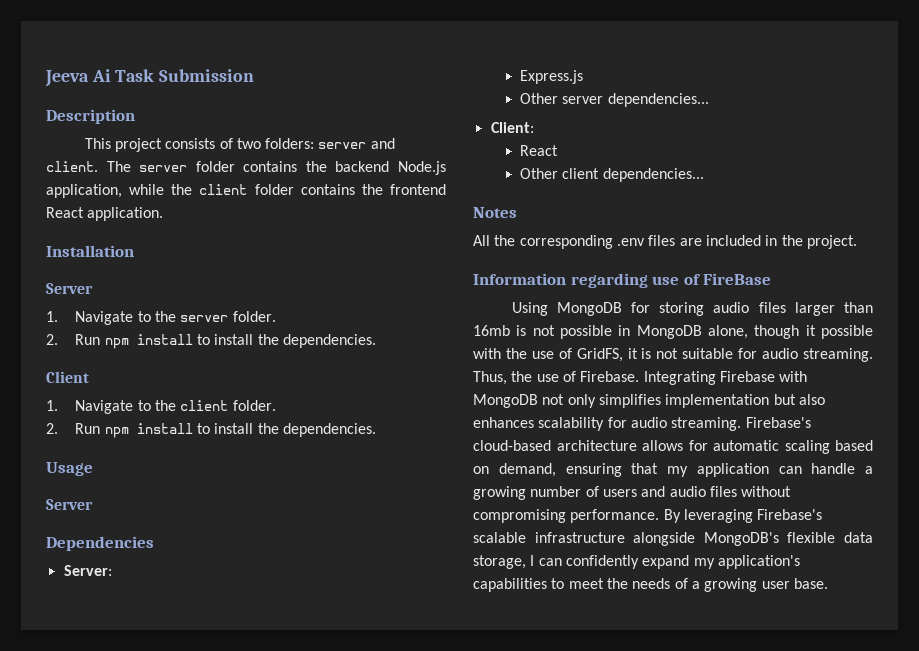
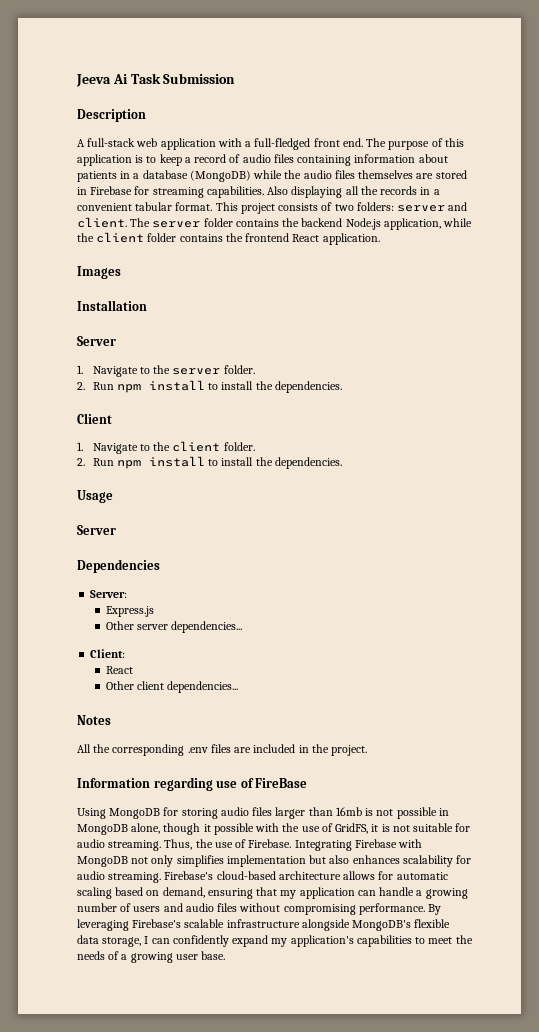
(135, 116) none -> [77,138,464,150] [77,154,448,166] [77,170,467,182] [77,186,440,198] [77,202,213,211] A full-stack web application with a full-fledged front end. The purpose of this application is to keep a record of audio files containing information about patients in a database (MongoDB) while the audio files themselves are stored in Firebase for streaming capabilities. Also displaying all the records in a convenient tabular format.
(164, 214) none -> [77,266,121,279] // Images

